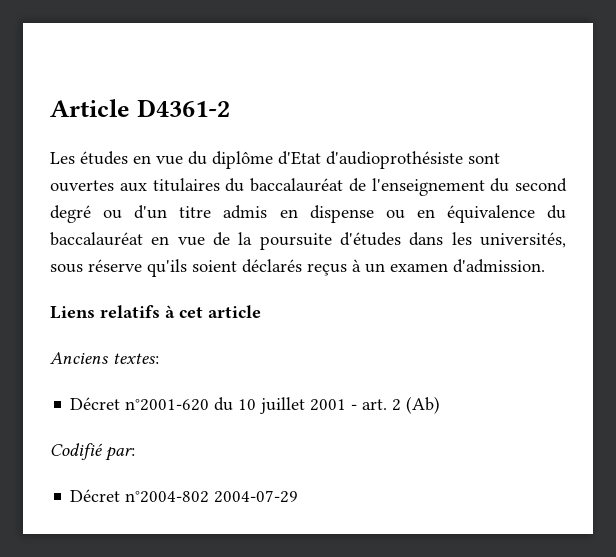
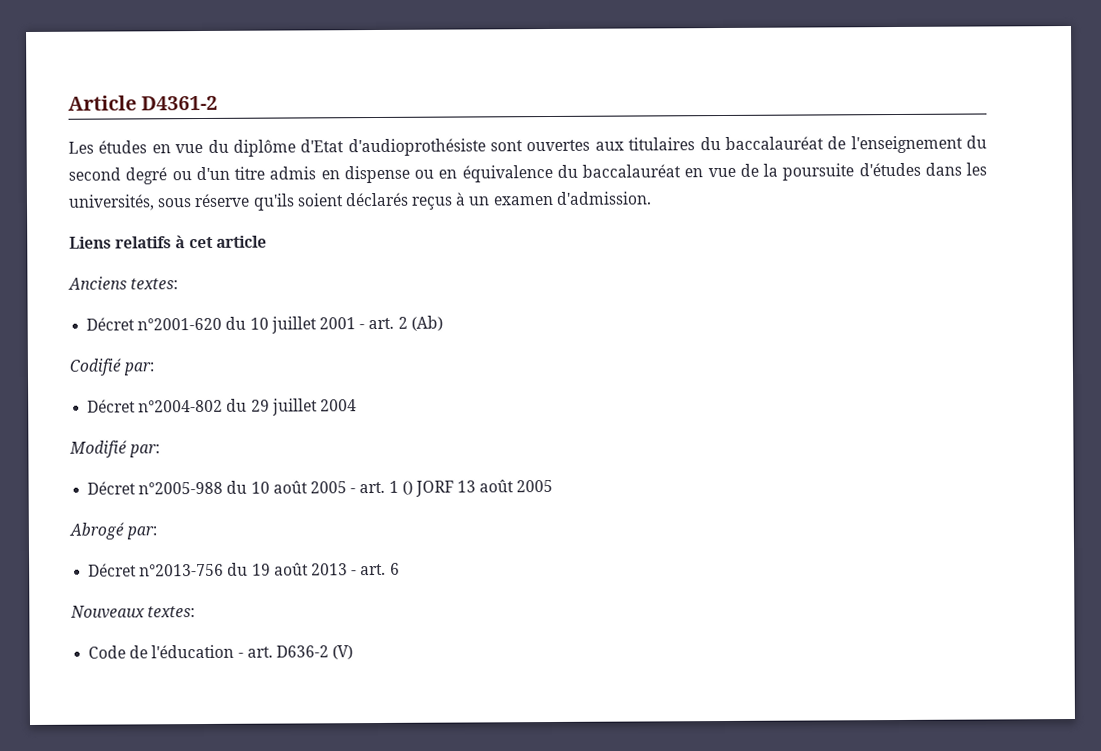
[214,490,299,503] 2004-07-29 -> [226,398,357,416] [69,440,161,458] [87,479,554,497] [69,522,158,540] [88,562,400,577] [70,605,196,619] [88,644,354,660] du 29 juillet 2004 // Modifié par: // Décret n°2005-988 du 10 août 2005 - art. 1 () JORF 13 août 2005 // Abrogé par: // Décret n°2013-756 du 19 août 2013 - art. 6 // Nouveaux textes: // Code de l'éducation - art. D636-2 (V)

